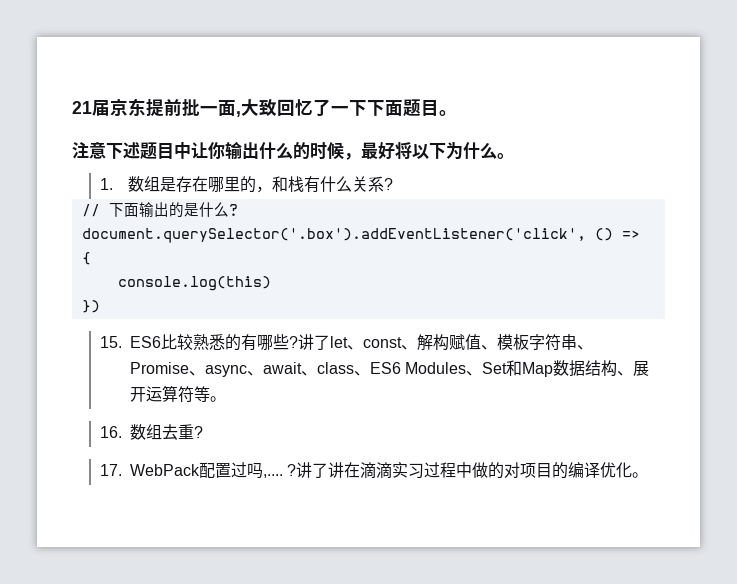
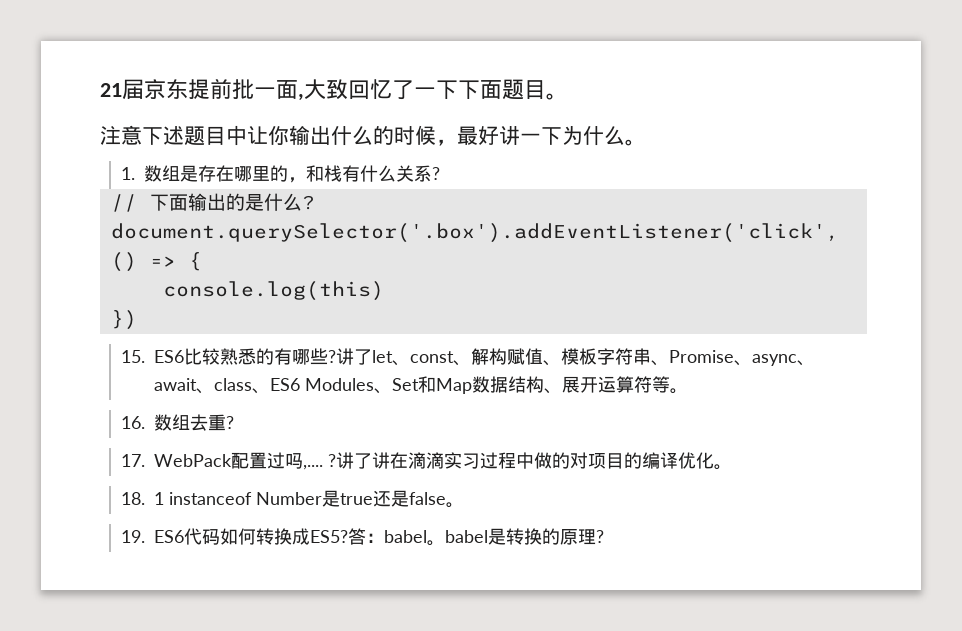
[395,142,429,159] 将以 -> [499,126,541,145] 讲一
(649, 475) none -> [121,490,465,508] [121,528,605,546] // 18. 1 instanceof Number是true还是false。 // 19. ES6代码如何转换成ES5?答：babel。babel是转换的原理?

